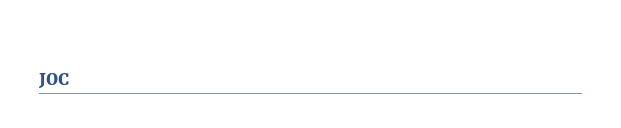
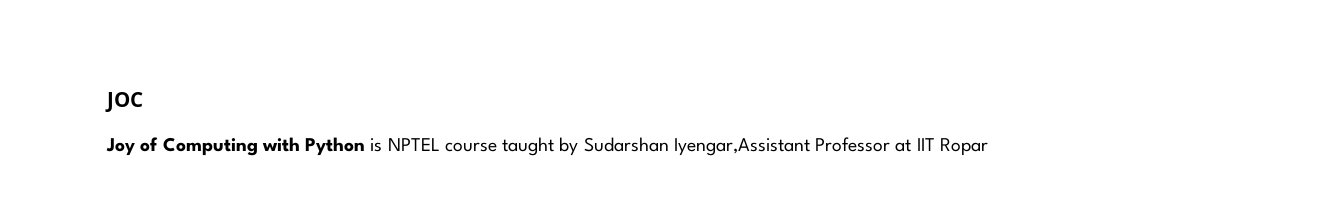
(69, 81) none -> [106,137,988,156] // Joy of Computing with Python is NPTEL course taught by Sudarshan Iyengar,Assistant Professor at IIT Ropar

